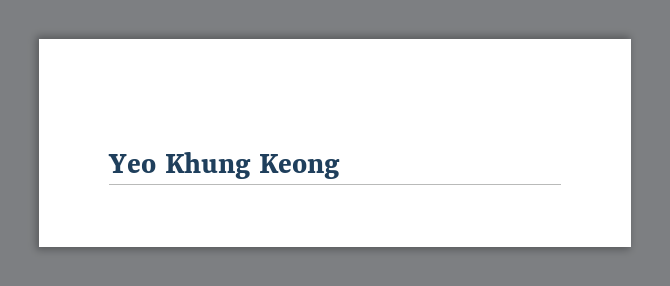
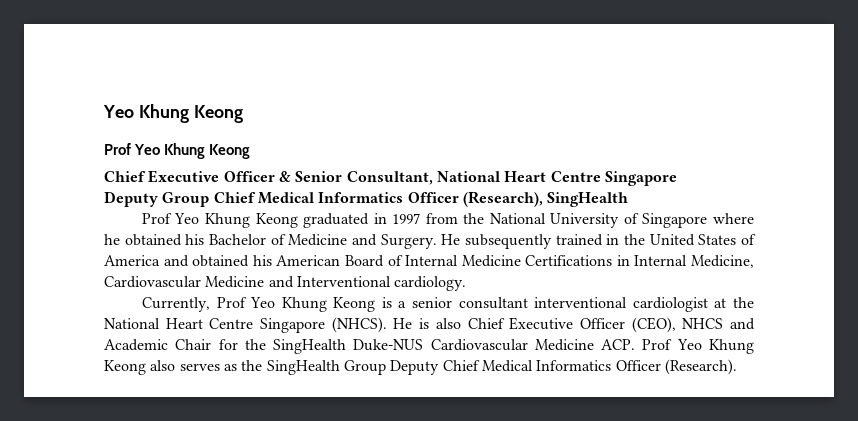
[108,152,341,179] Yeo Khung Keong -> [103,104,243,123] [104,143,251,159] [104,170,677,186] [104,191,629,207] [141,213,755,228] [104,234,756,249] [104,255,754,268] [104,276,467,291] [141,297,754,312] [104,317,756,333] [104,339,754,354] [104,359,737,375] Yeo Khung Keong // Prof Yeo Khung Keong // Chief Executive Officer & Senior Consultant, National Heart Centre Singapore // Deputy Group Chief Medical Informatics Officer (Research), SingHealth // Prof Yeo Khung Keong graduated in 1997 from the National University of Singapore where he obtained his Bachelor of Medicine and Surgery. He subsequently trained in the United States of America and obtained his American Board of Internal Medicine Certifications in Internal Medicine, Cardiovascular Medicine and Interventional cardiology. // Currently, Prof Yeo Khung Keong is a senior consultant interventional cardiologist at the National Heart Centre Singapore (NHCS). He is also Chief Executive Officer (CEO), NHCS and Academic Chair for the SingHealth Duke-NUS Cardiovascular Medicine ACP. Prof Yeo Khung Keong also serves as the SingHealth Group Deputy Chief Medical Informatics Officer (Research).

